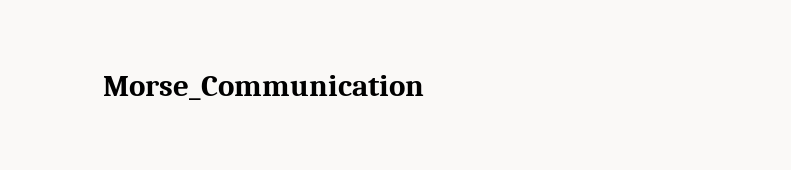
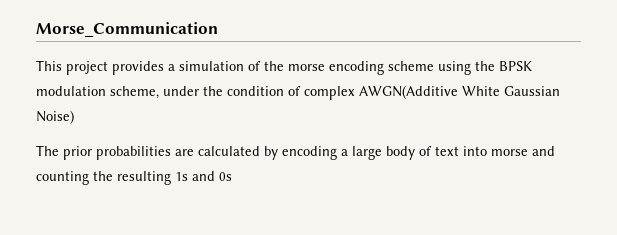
(424, 87) none -> [36,60,532,75] [36,85,560,100] [36,110,74,124] [36,145,555,160] [36,171,232,185] // This project provides a simulation of the morse encoding scheme using the BPSK modulation scheme, under the condition of complex AWGN(Additive White Gaussian Noise) // The prior probabilities are calculated by encoding a large body of text into morse and counting the resulting 1s and 0s

